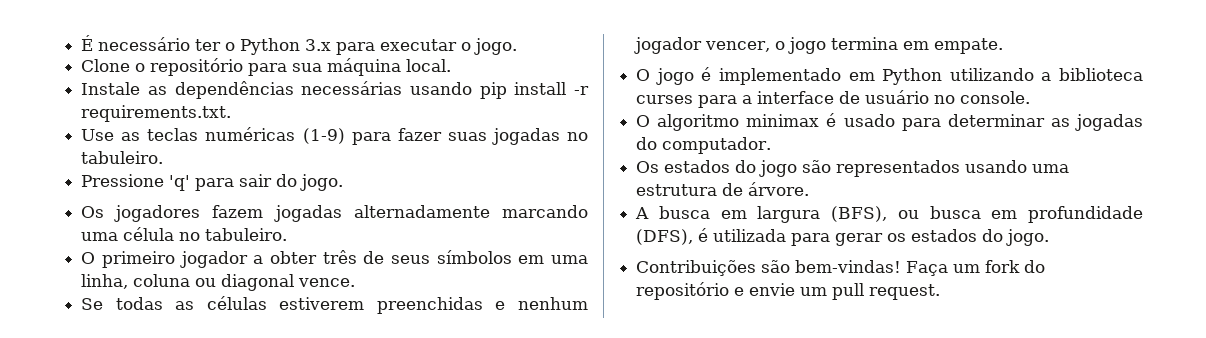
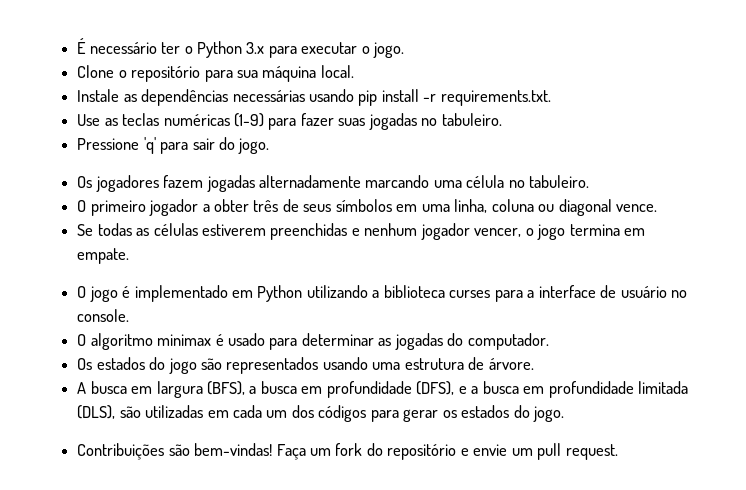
[897,210,919,219] ou -> [249,386,257,394] a
[698,228,787,242] é utilizada -> [458,381,688,398] [77,405,367,422] e a busca em profundidade limitada (DLS), são utilizadas em cada um dos códigos

